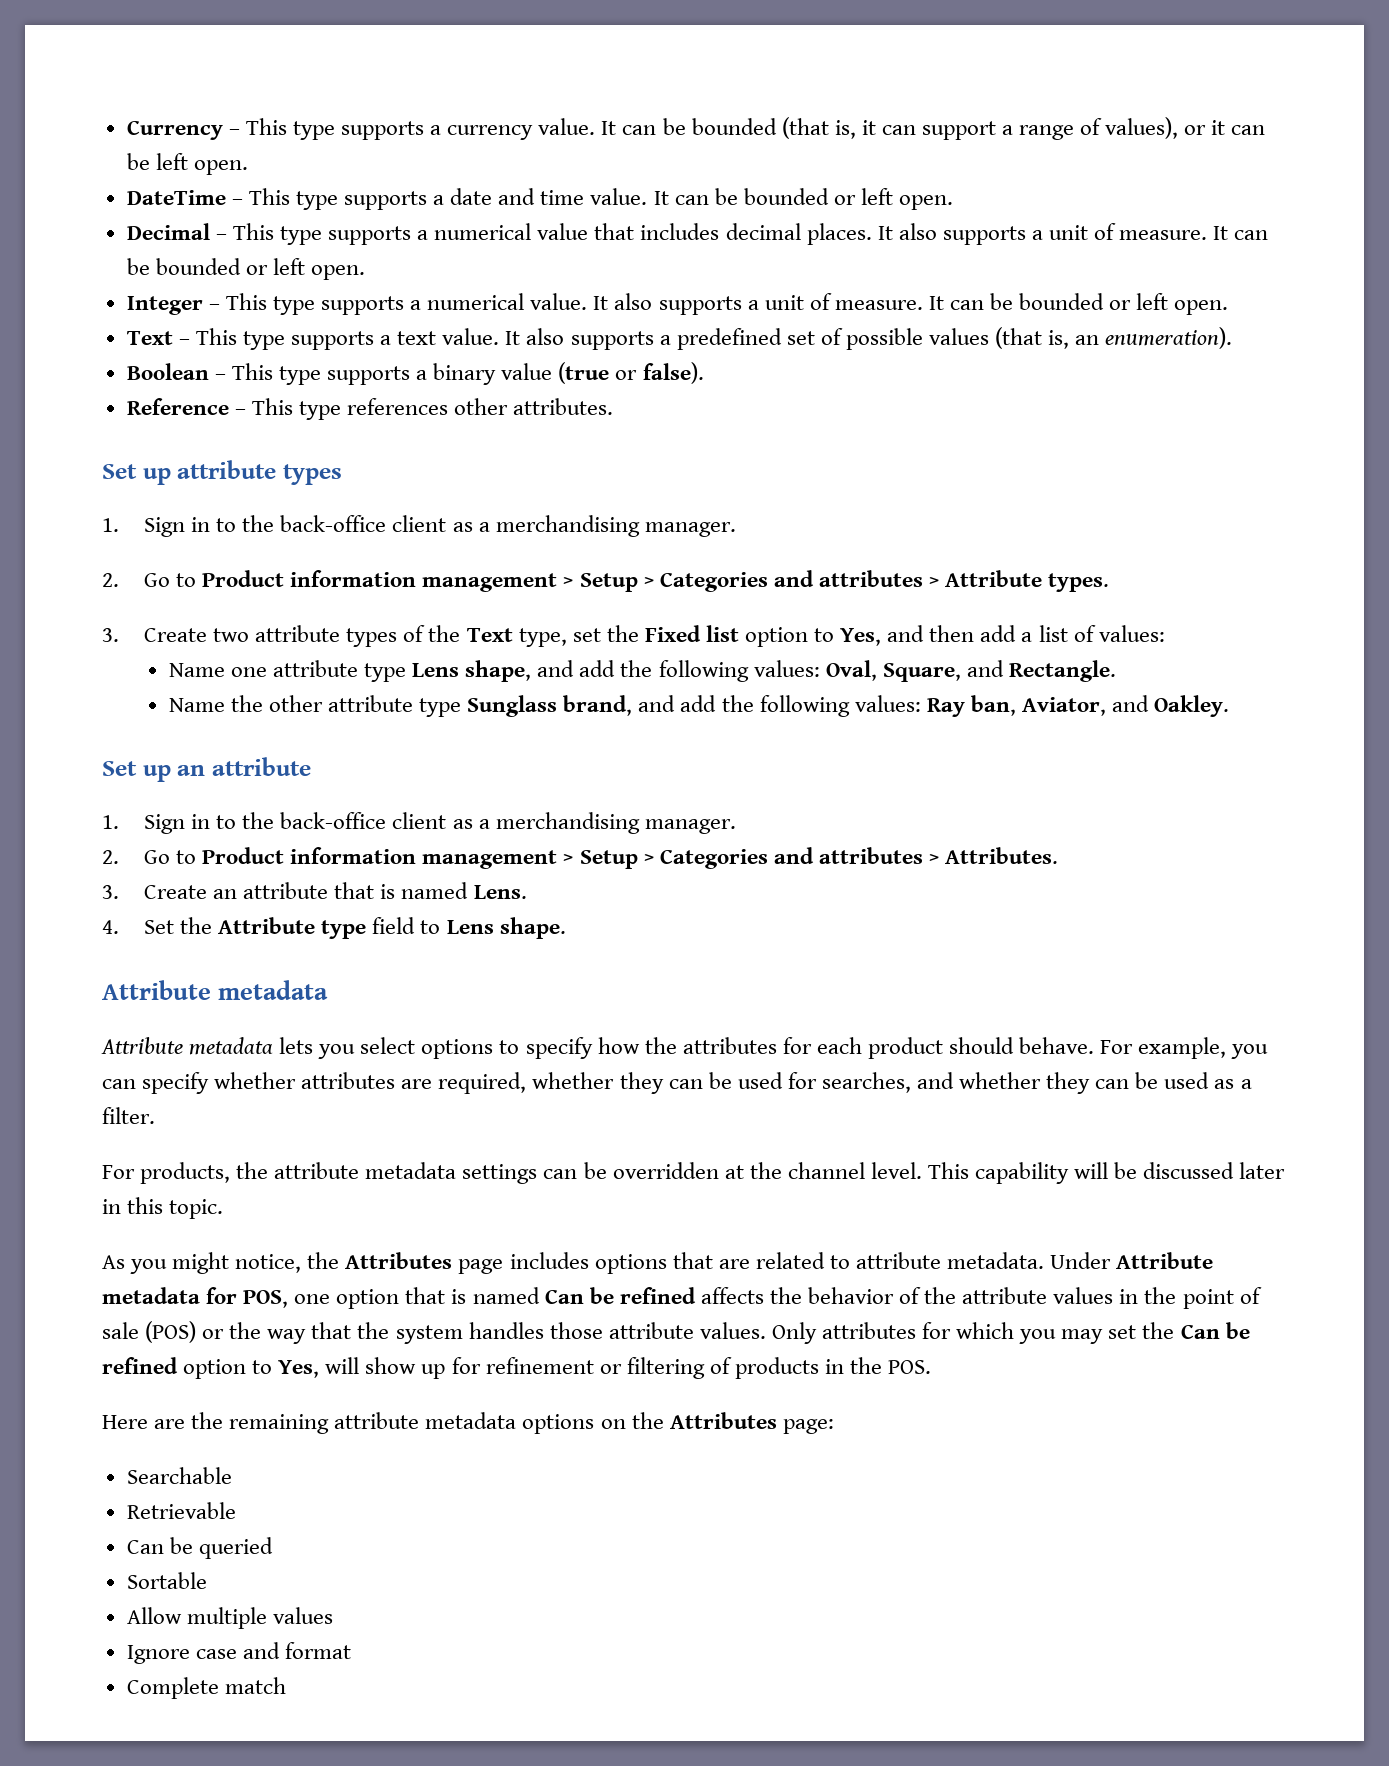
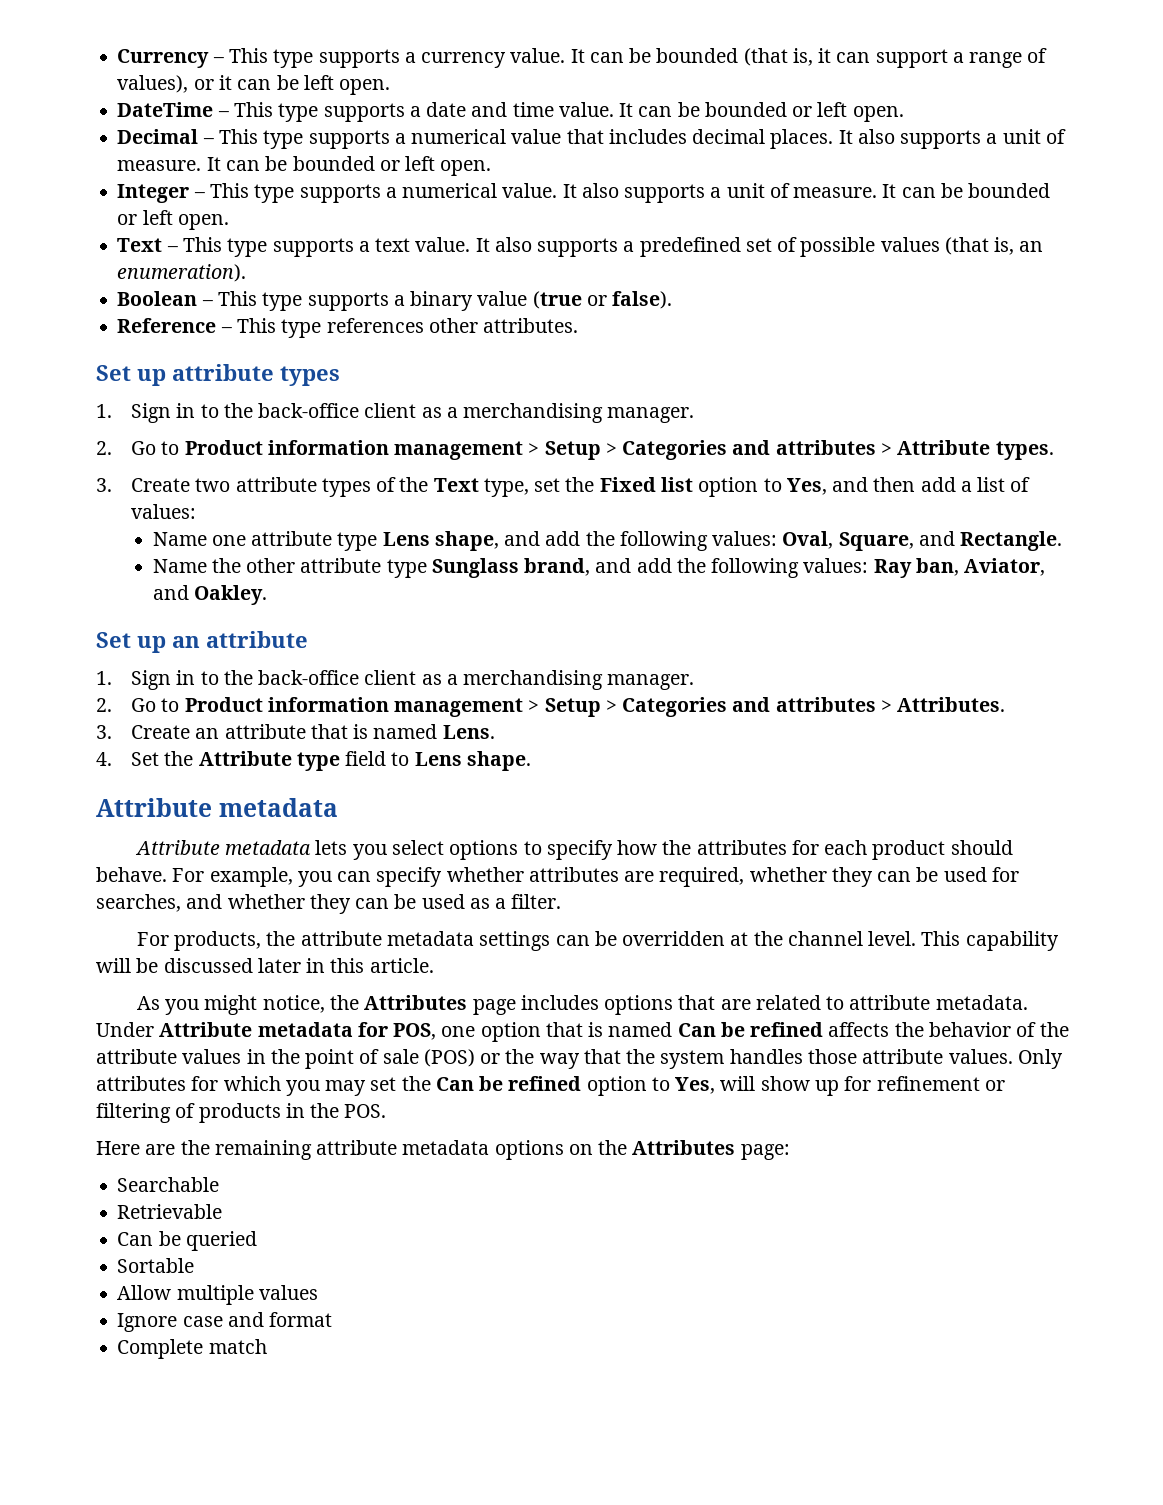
[169,1199,224,1219] topic. -> [369,958,434,973] article.

